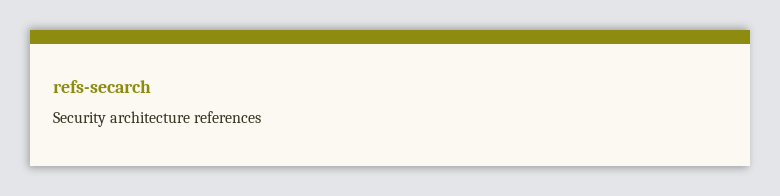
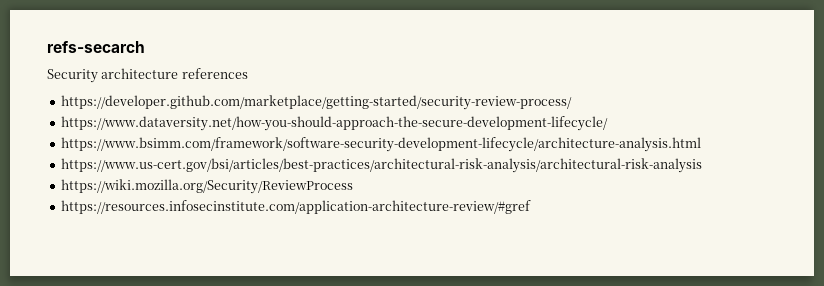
(262, 117) none -> [60,95,572,110] [60,116,608,131] [60,137,701,152] [60,158,702,173] [60,179,353,194] [60,200,531,214] // https://developer.github.com/marketplace/getting-started/security-review-process/ // https://www.dataversity.net/how-you-should-approach-the-secure-development-lifecycle/ // https://www.bsimm.com/framework/software-security-development-lifecycle/architecture-analysis.html // https://www.us-cert.gov/bsi/articles/best-practices/architectural-risk-analysis/architectural-risk-analysis // https://wiki.mozilla.org/Security/ReviewProcess // https://resources.infosecinstitute.com/application-architecture-review/#gref

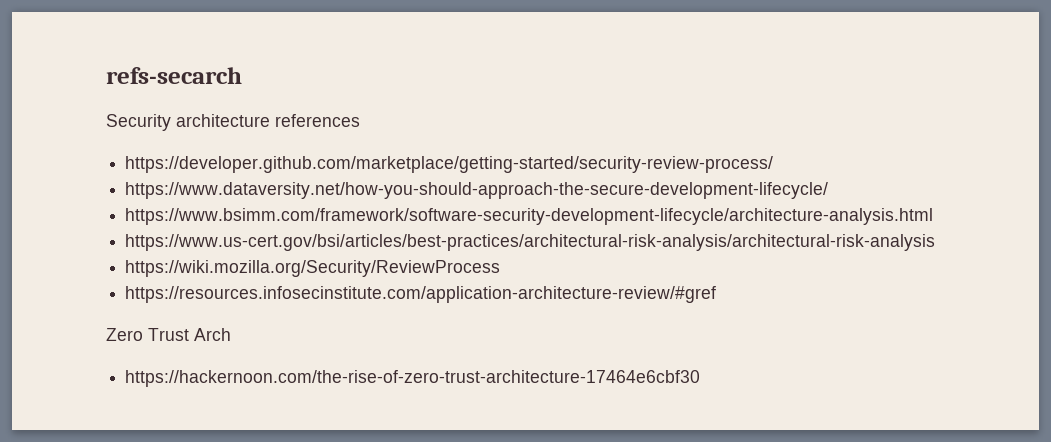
(531, 207) none -> [106,328,231,341] [125,370,701,387] // Zero Trust Arch // https://hackernoon.com/the-rise-of-zero-trust-architecture-17464e6cbf30

